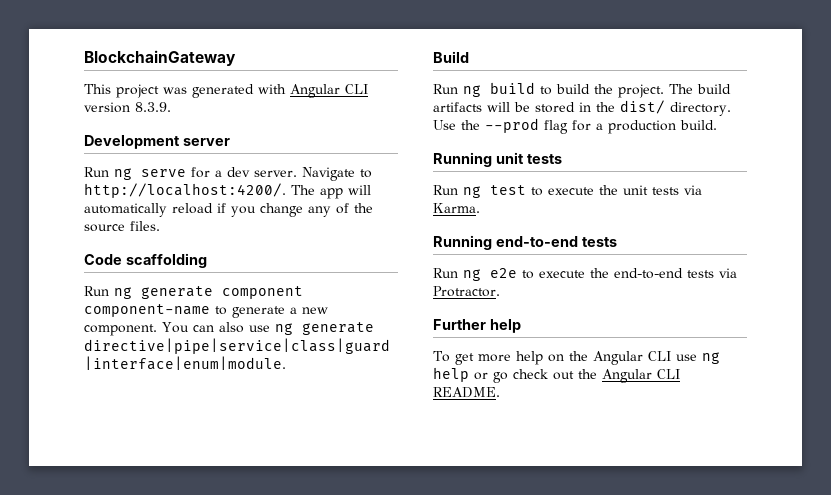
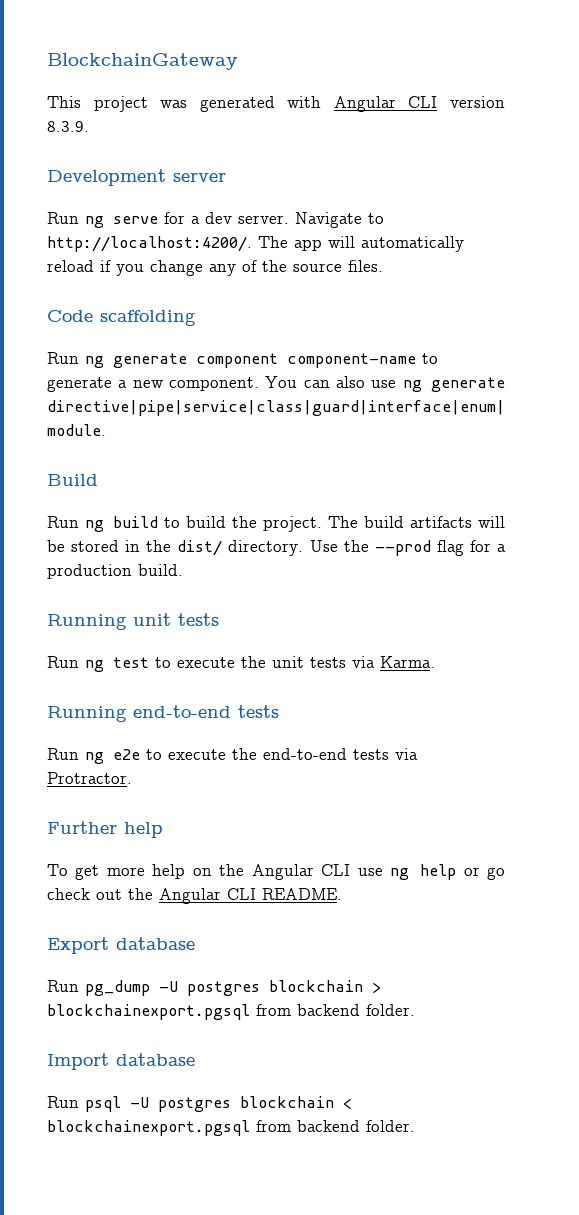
(500, 392) none -> [47,937,195,954] [47,980,381,996] [47,1004,415,1020] [47,1053,195,1070] [47,1096,352,1112] [47,1120,415,1136] // Export database // Run pg_dump -U postgres blockchain > blockchainexport.pgsql from backend folder. // Import database // Run psql -U postgres blockchain < blockchainexport.pgsql from backend folder.

